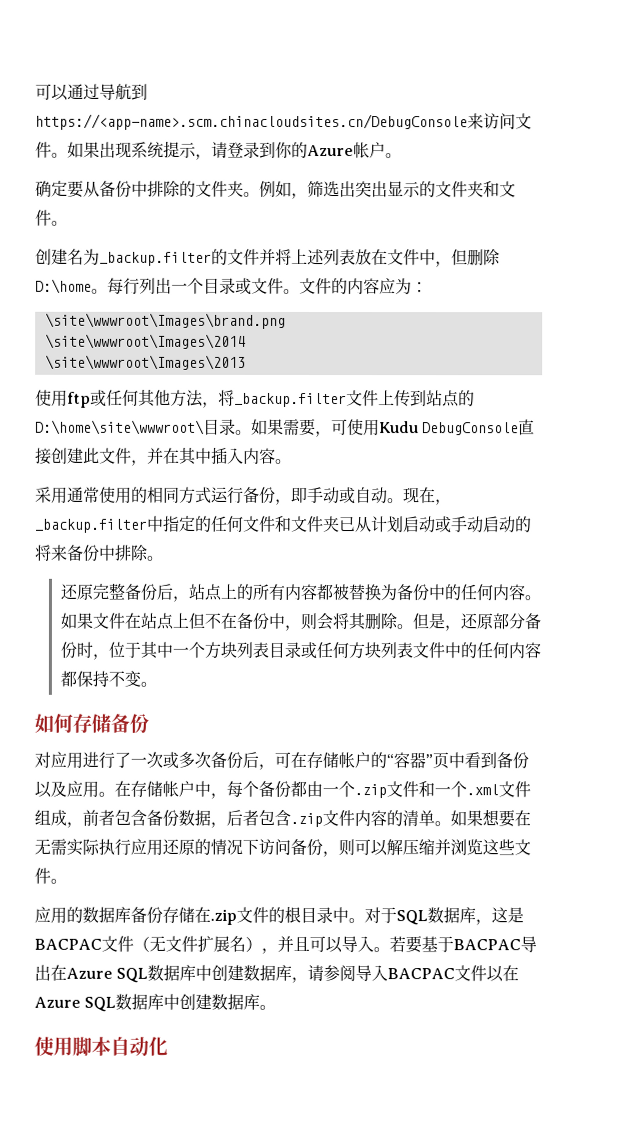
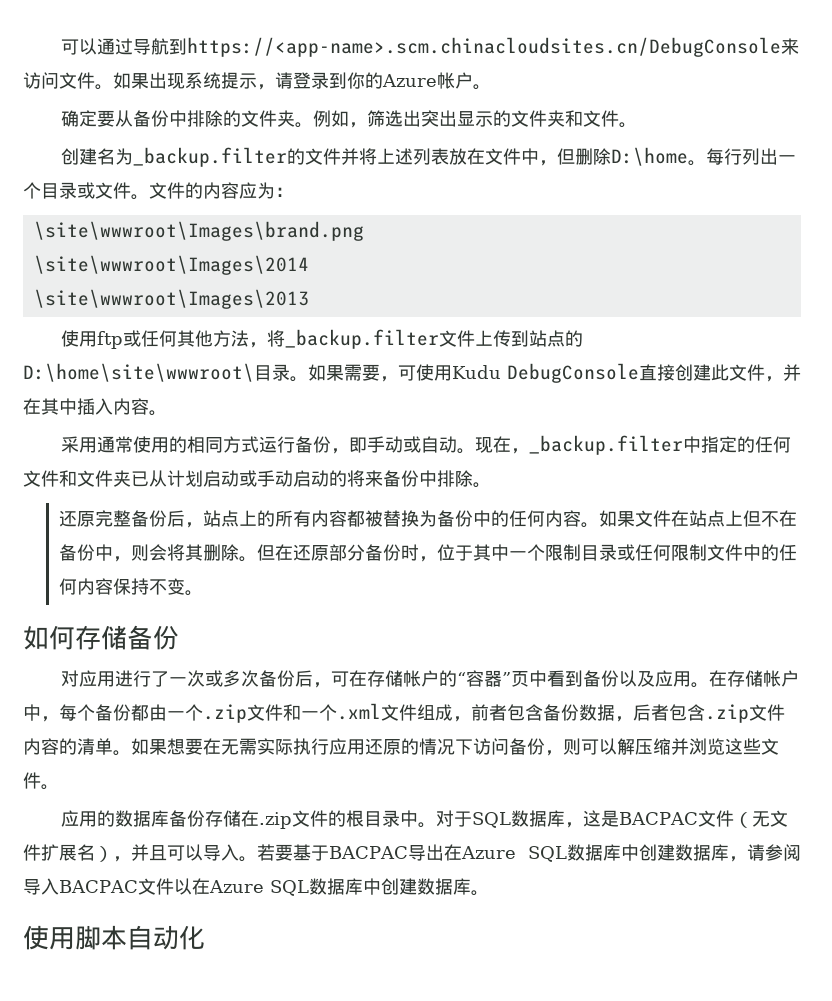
[427,613,461,632] 是， -> [274,544,293,561] 在
[203,641,269,659] 方块列表 -> [544,544,581,561] 限制
[347,642,413,660] 方块列表 -> [670,544,707,561] 限制
[59,670,77,687] 都 -> (113, 586) none

